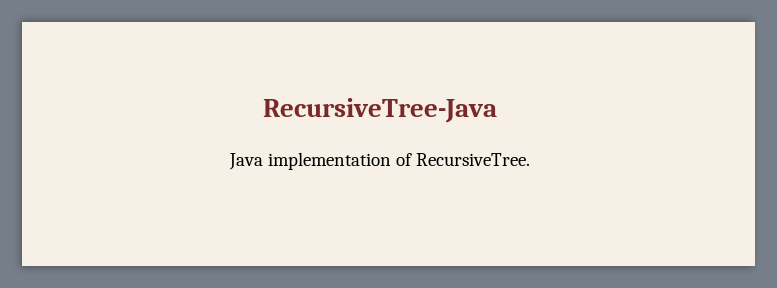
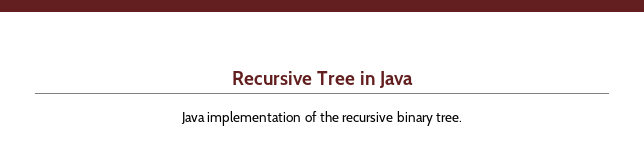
[263,98,497,123] RecursiveTree-Java -> [231,71,414,88] Recursive Tree in Java
[416,153,531,166] RecursiveTree. -> [319,111,463,126] the recursive binary tree.

